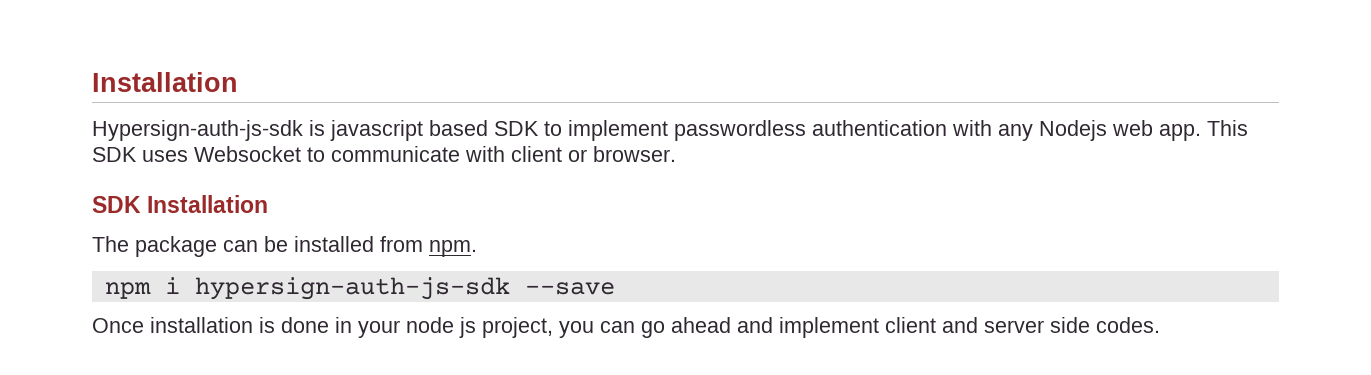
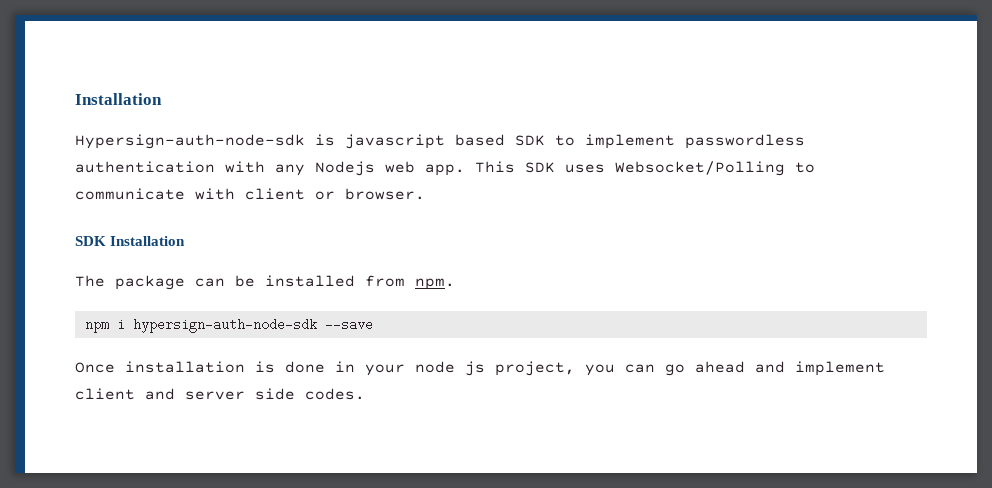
[92,72,238,92] [92,120,303,141] Installation // Hypersign-auth-js-sdk -> [75,93,162,105] [75,134,305,149] Installation // Hypersign-auth-node-sdk
[194,146,301,162] Websocket -> [615,161,785,176] Websocket/Polling
[194,277,510,300] hypersign-auth-js-sdk -> [132,318,317,333] hypersign-auth-node-sdk

